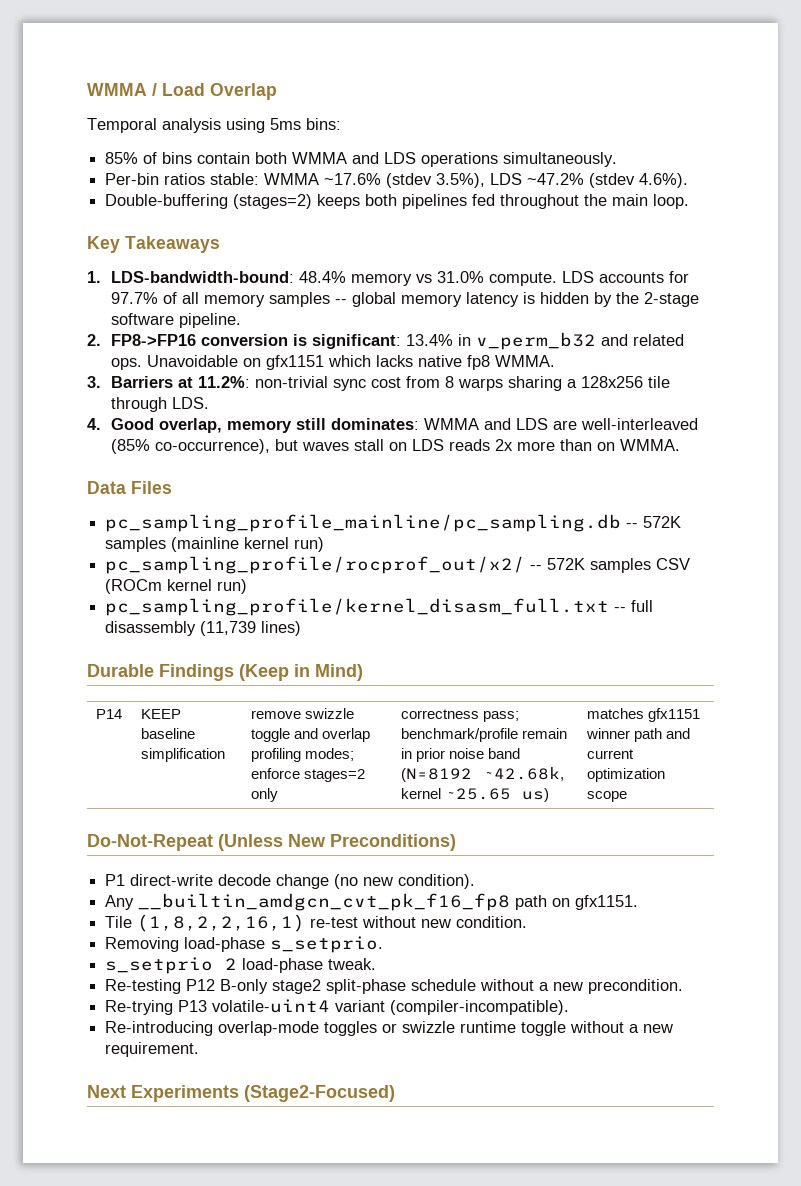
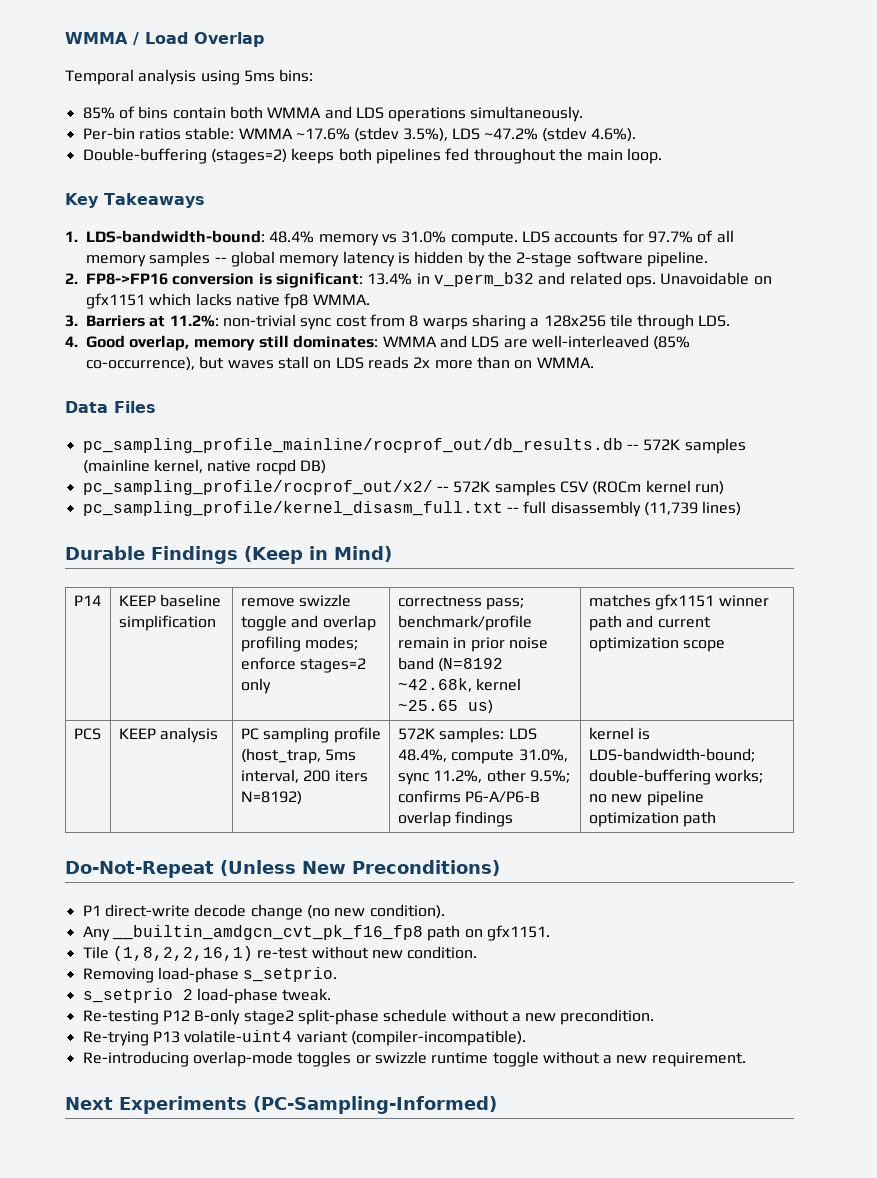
[105,514,622,532] pc_sampling_profile_mainline/pc_sampling.db -> [82,438,623,453] pc_sampling_profile_mainline/rocprof_out/db_results.db
[244,537,325,552] kernel run) -> [153,459,326,475] kernel, native rocpd DB)
(628, 796) none -> [73,728,101,740] [118,727,219,743] [240,727,381,743] [240,748,357,764] [240,769,368,783] [240,791,302,805] [397,727,537,743] [397,749,568,764] [397,769,570,785] [397,790,541,803] [397,811,514,827] [588,727,651,740] [588,748,755,762] [588,769,764,785] [588,790,704,806] [588,811,717,827] // PCS | KEEP analysis | PC sampling profile (host_trap, 5ms interval, 200 iters N=8192) | 572K samples: LDS 48.4%, compute 31.0%, sync 11.2%, other 9.5%; confirms P6-A/P6-B overlap findings | kernel is LDS-bandwidth-bound; double-buffering works; no new pipeline optimization path
[244,1085,395,1102] (Stage2-Focused) -> [253,1096,497,1114] (PC-Sampling-Informed)

